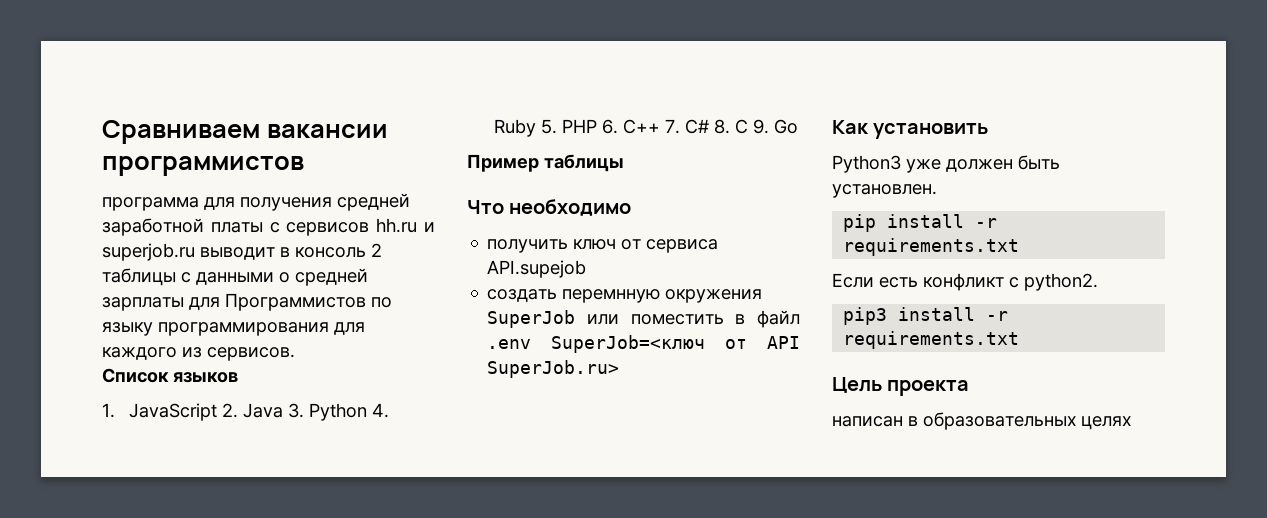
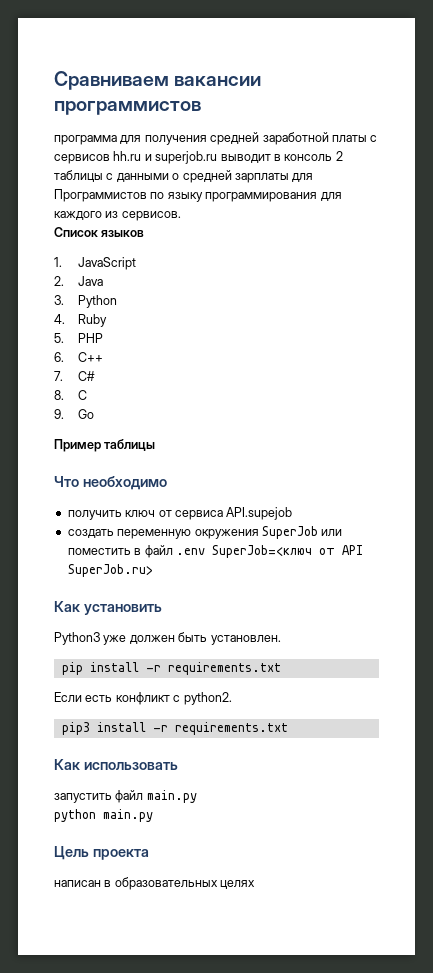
(217, 412) none -> (137, 263) //
(283, 410) none -> (104, 281) //
(367, 412) none -> (118, 301) //
(536, 128) none -> (108, 320) //
(597, 126) none -> (104, 338) //
(660, 126) none -> (104, 357) //
(709, 126) none -> (96, 376) //
(748, 126) none -> (88, 395) //
[562,289,661,303] перемнную -> [117,529,192,539] переменную
(1020, 340) none -> [54,759,178,770] [54,790,197,803] [54,809,153,822] // Как использовать // запустить файл main.py // python main.py

